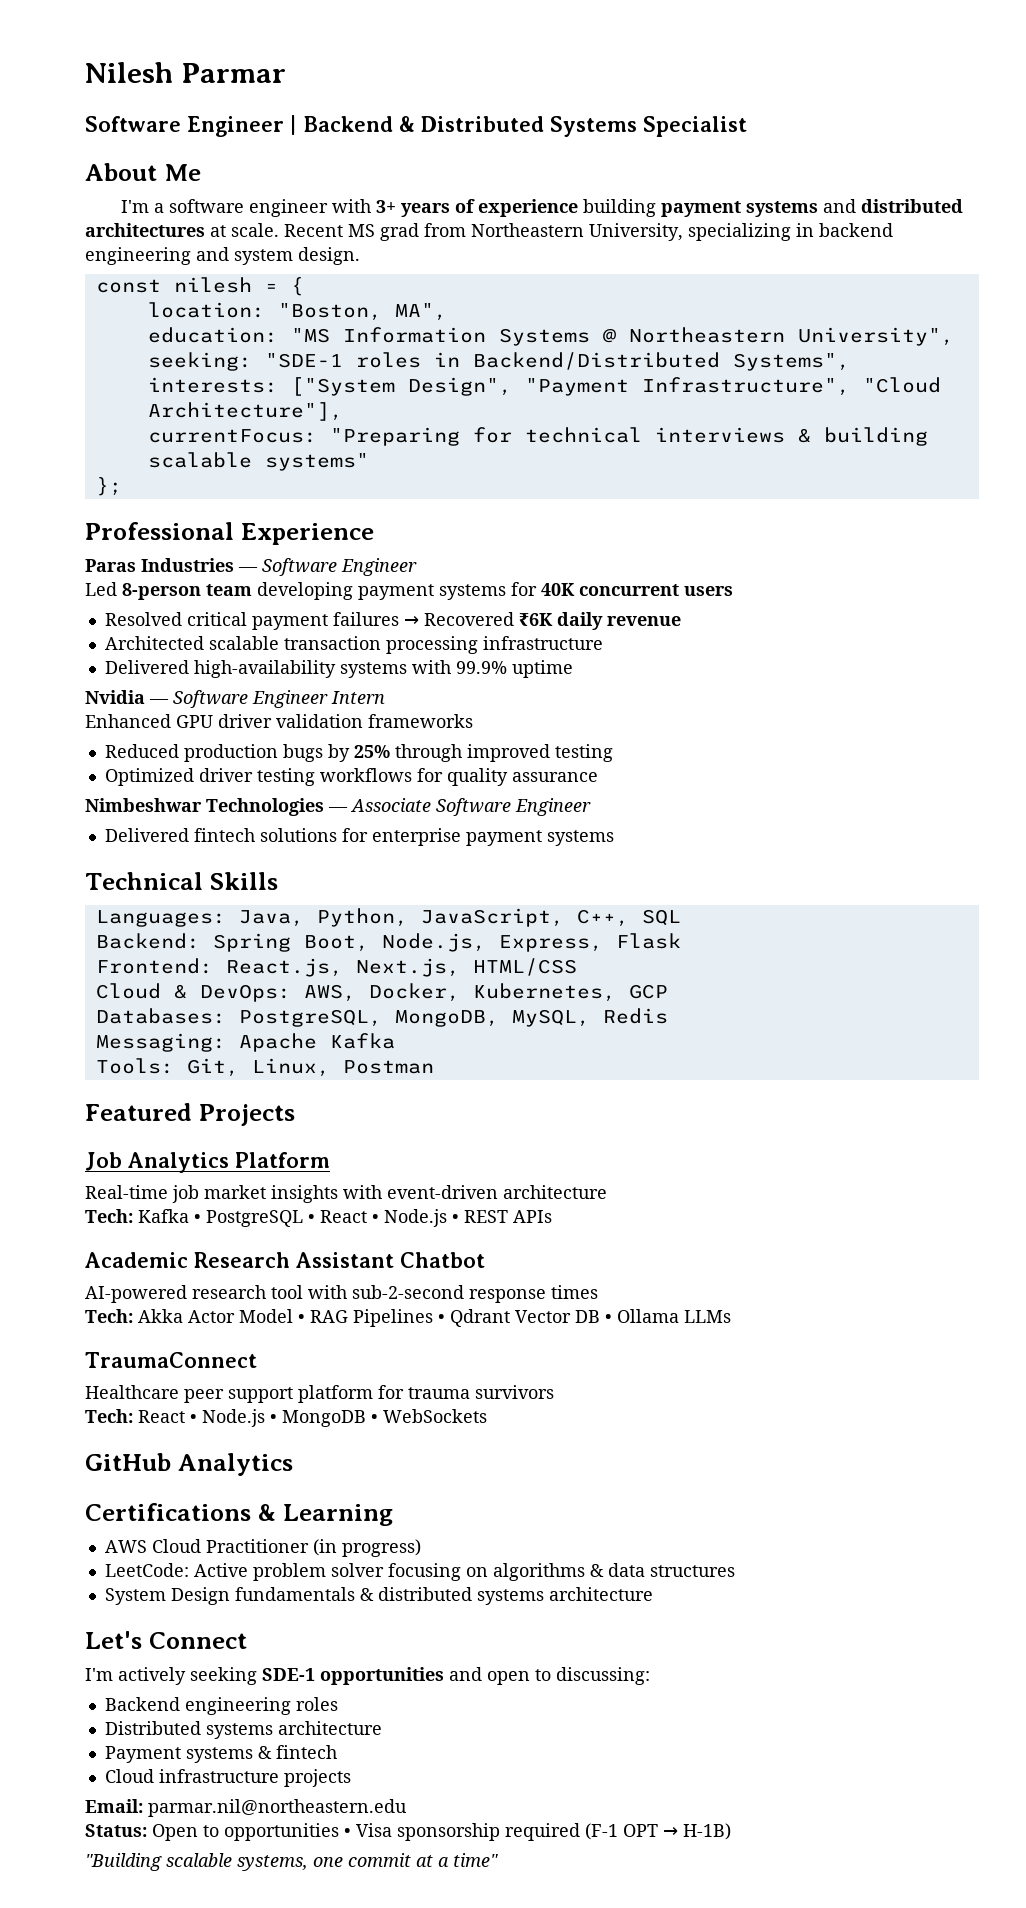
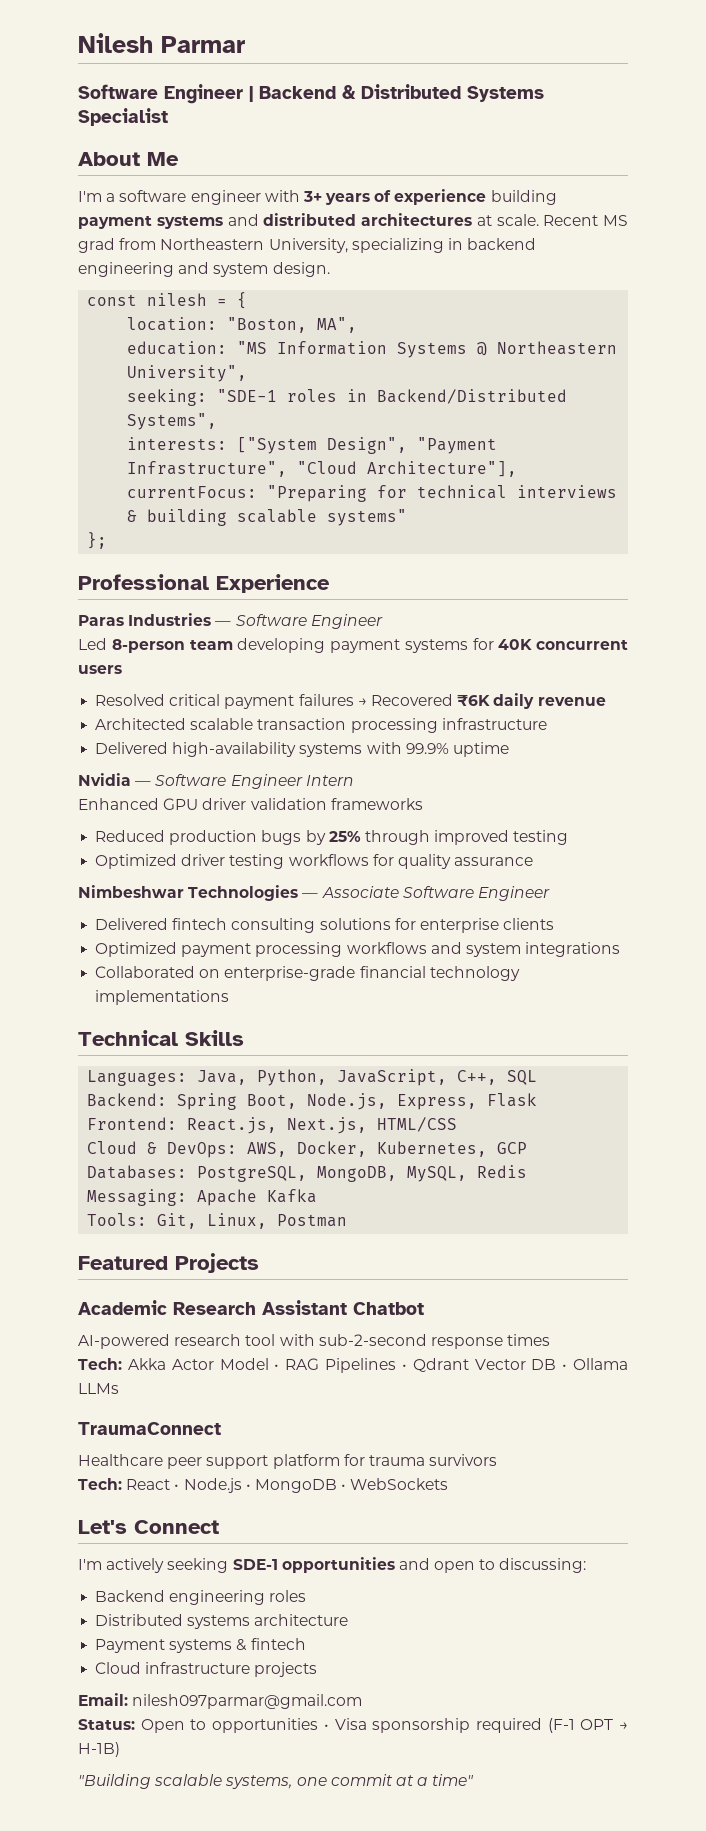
(255, 835) none -> [231,918,316,933] consulting
[465,830,614,846] payment systems -> [503,918,555,930] [95,942,621,957] [95,966,520,981] [95,990,230,1005] clients // Optimized payment processing workflows and system integrations // Collaborated on enterprise-grade financial technology implementations
[85,1152,330,1173] [85,1185,607,1203] [85,1209,552,1227] // Job Analytics Platform // Real-time job market insights with event-driven architecture // Tech: Kafka • PostgreSQL • React • Node.js • REST APIs -> (259, 1263) none
[85,1453,293,1476] [85,1503,393,1526] [104,1539,421,1557] [104,1563,735,1581] [104,1587,653,1605] // GitHub Analytics // Certifications & Learning // AWS Cloud Practitioner (in progress) // LeetCode: Active problem solver focusing on algorithms & data structures // System Design fundamentals & distributed systems architecture -> (449, 1484) none
[148,1799,407,1817] parmar.nil@northeastern.edu -> [132,1694,363,1709] nilesh097parmar@gmail.com

